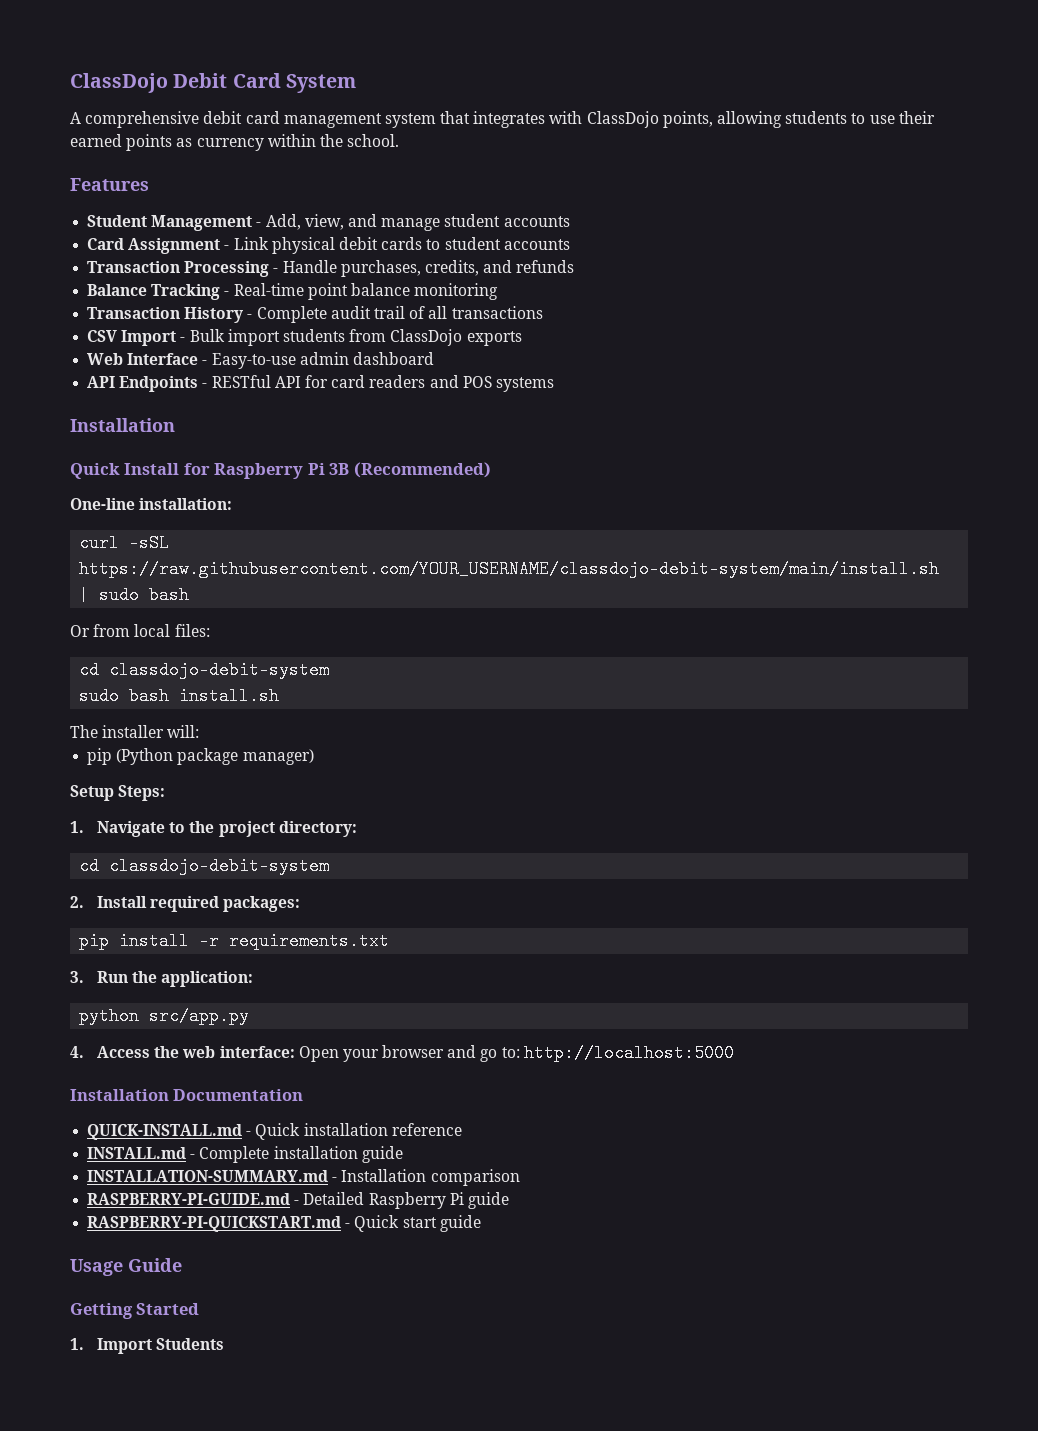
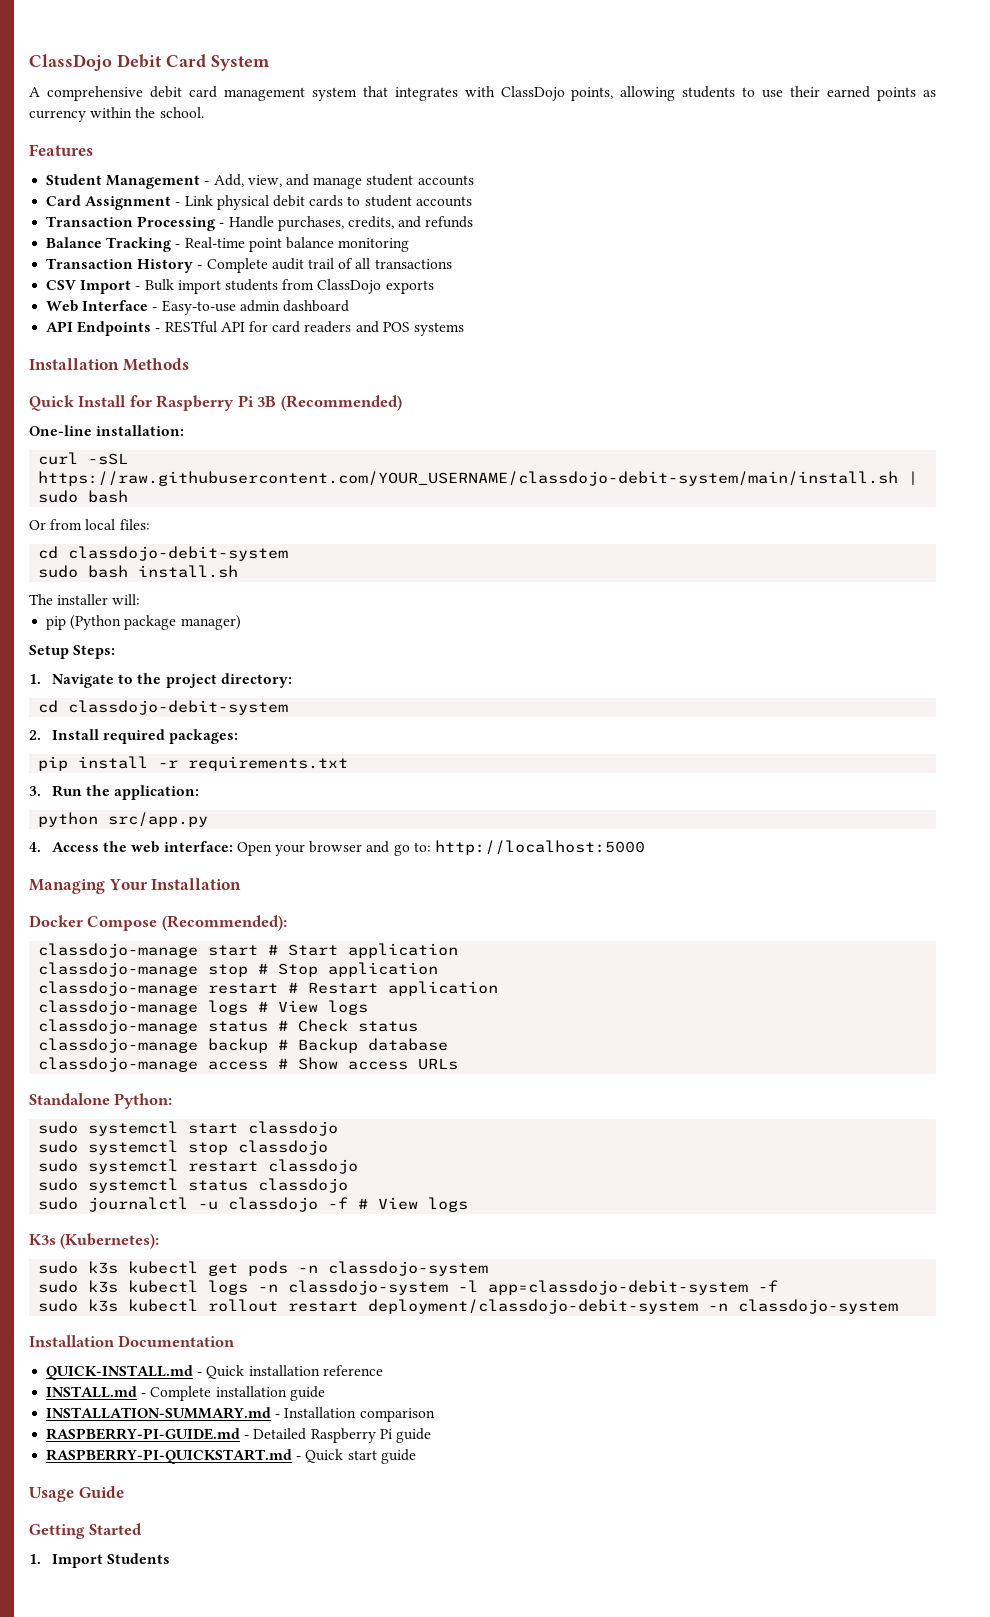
(175, 425) none -> [122,358,189,371] Methods
(734, 1053) none -> [29,878,242,894] [29,915,287,931] [38,943,459,958] [38,962,439,977] [38,981,499,996] [38,1000,369,1015] [38,1019,419,1034] [38,1038,449,1053] [38,1057,459,1072] [29,1093,173,1109] [38,1121,339,1136] [38,1140,329,1155] [38,1159,359,1174] [38,1178,349,1193] [38,1197,469,1212] [29,1233,160,1249] [38,1261,489,1276] [38,1280,779,1295] [38,1299,899,1314] // Managing Your Installation // Docker Compose (Recommended): // classdojo-manage start # Start application // classdojo-manage stop # Stop application // classdojo-manage restart # Restart application // classdojo-manage logs # View logs // classdojo-manage status # Check status // classdojo-manage backup # Backup database // classdojo-manage access # Show access URLs // Standalone Python: // sudo systemctl start classdojo // sudo systemctl stop classdojo // sudo systemctl restart classdojo // sudo systemctl status classdojo // sudo journalctl -u classdojo -f # View logs // K3s (Kubernetes): // sudo k3s kubectl get pods -n classdojo-system // sudo k3s kubectl logs -n classdojo-system -l app=classdojo-debit-system -f // sudo k3s kubectl rollout restart deployment/classdojo-debit-system -n classdojo-system

